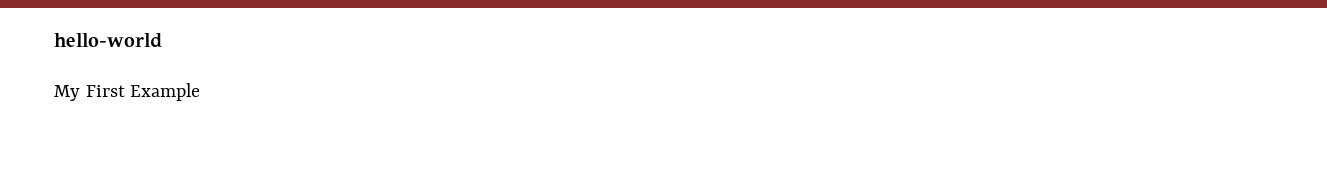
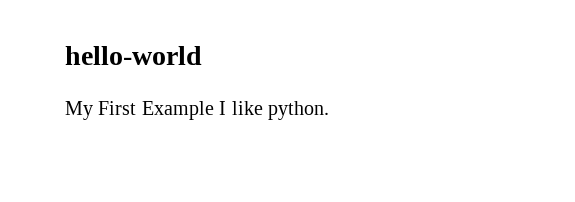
(201, 92) none -> [219,101,329,120] I like python.

